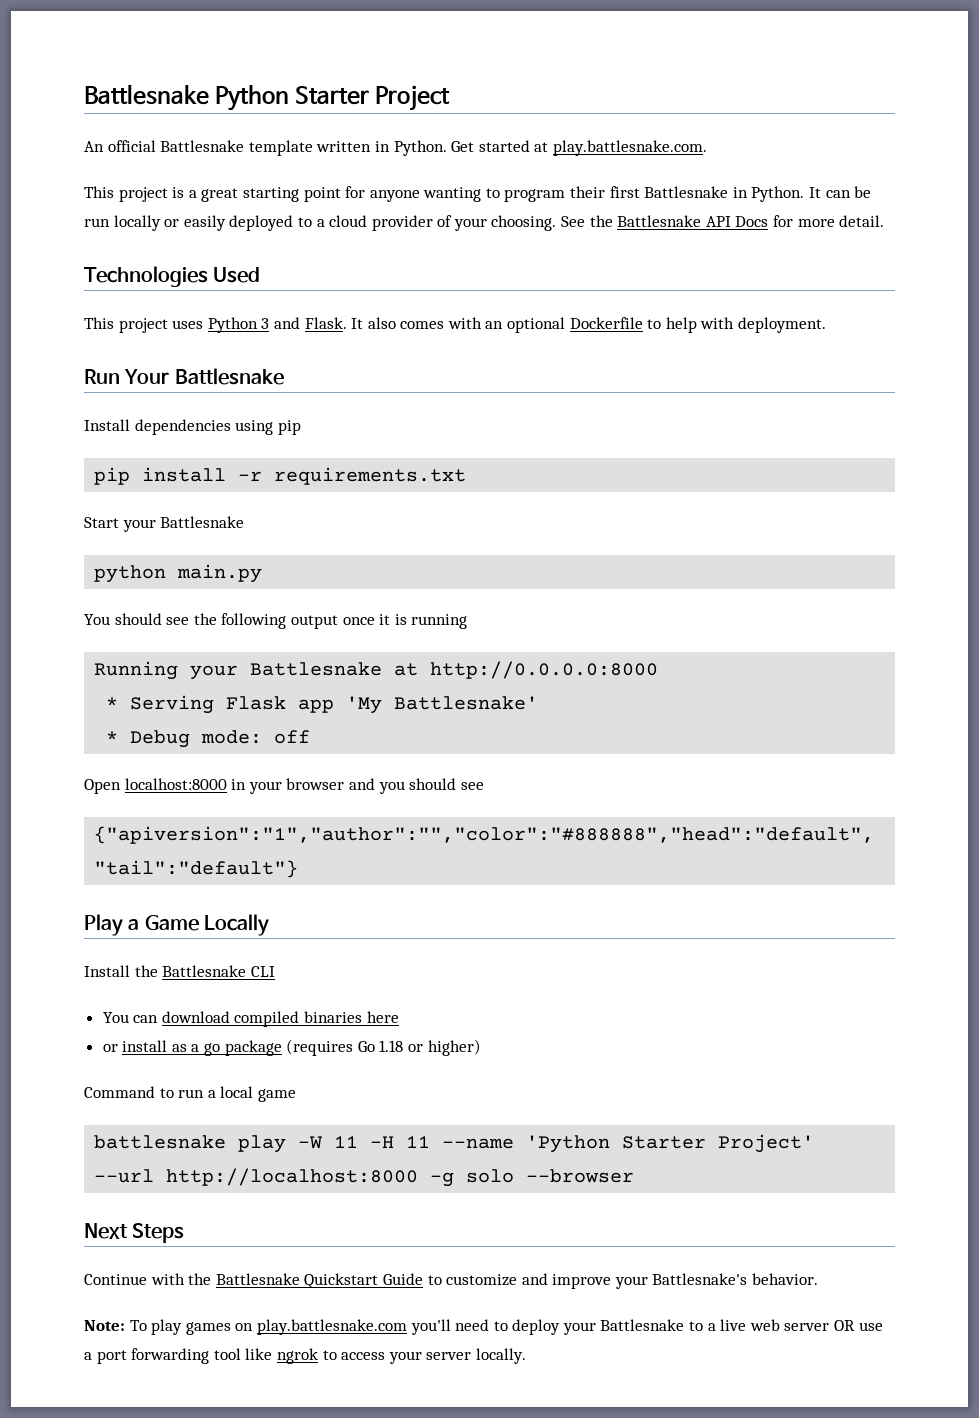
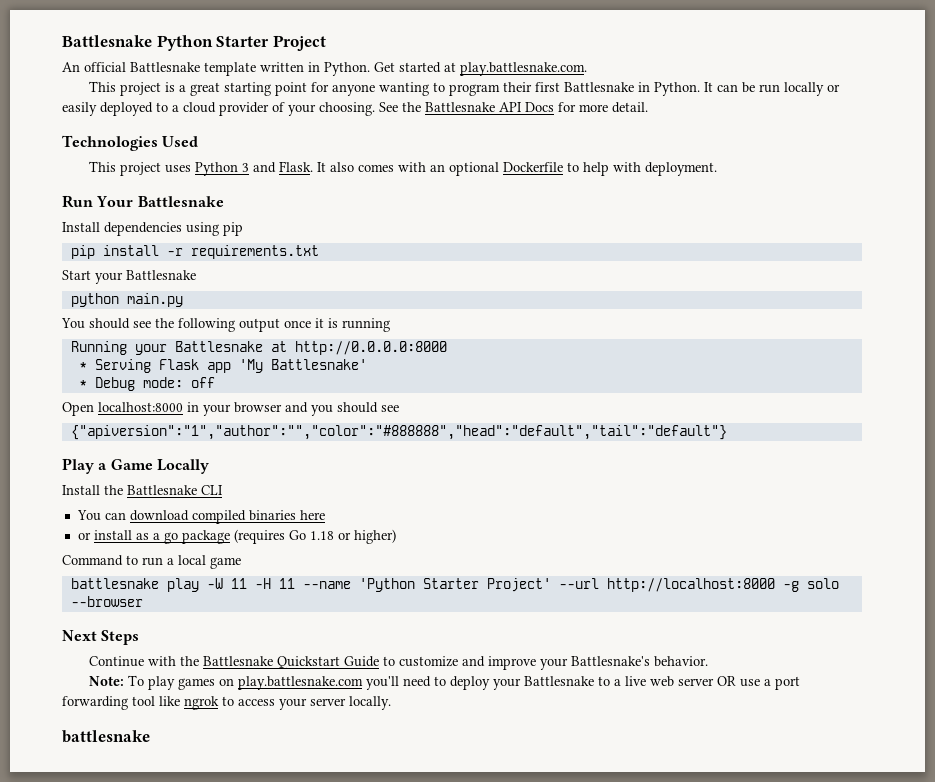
(526, 1356) none -> [62,730,150,743] // battlesnake

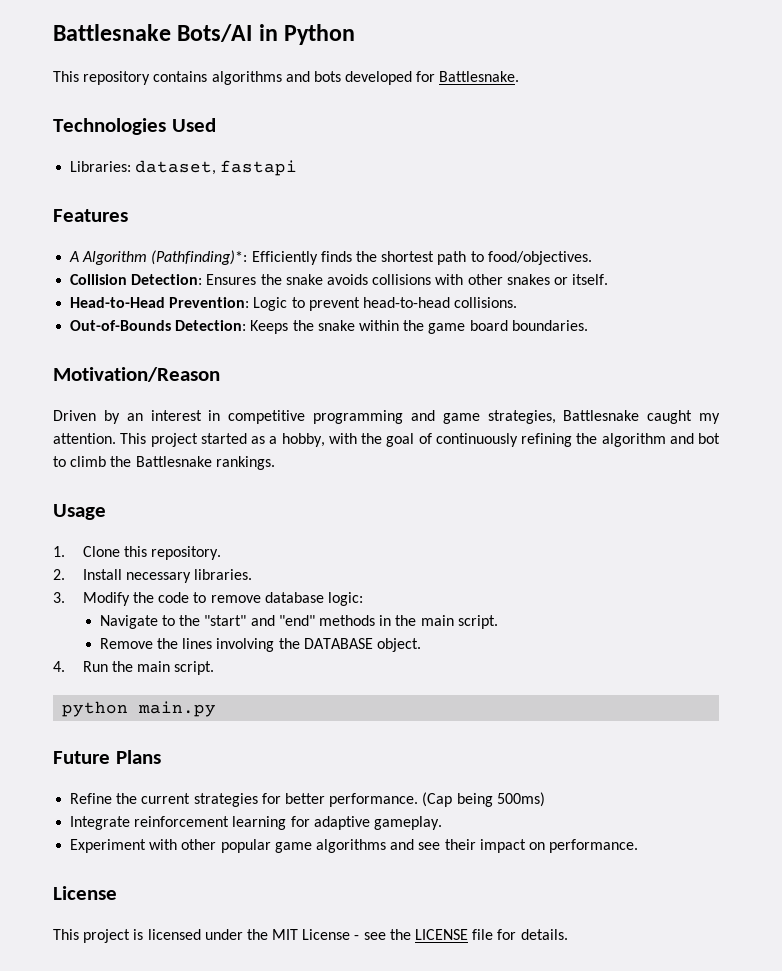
[62,35,326,51] [62,62,587,76] [89,81,841,96] [62,102,648,116] [62,135,199,151] [89,161,718,176] [62,195,224,208] [62,222,243,236] [70,245,319,259] [62,270,196,284] [70,293,183,307] [61,318,390,332] [70,341,447,355] [78,359,367,373] [78,377,215,391] [62,402,399,416] [70,425,727,440] [62,458,209,474] [62,485,223,495] [76,510,325,524] [77,529,396,544] [62,555,241,569] [70,578,839,592] [70,596,143,607] [62,630,140,645] [89,656,709,670] [89,675,801,690] [62,696,391,710] [62,730,150,743] Battlesnake Python Starter Project // An official Battlesnake template written in Python. Get started at play.battlesnake.com. // This project is a great starting point for anyone wanting to program their first Battlesnake in Python. It can be run locally or easily deployed to a cloud provider of your choosing. See the Battlesnake API Docs for more detail. // Technologies Used // This project uses Python 3 and Flask. It also comes with an optional Dockerfile to help with deployment. // Run Your Battlesnake // Install dependencies using pip // pip install -r requirements.txt // Start your Battlesnake // python main.py // You should see the following output once it is running // Running your Battlesnake at http://0.0.0.0:8000 // * Serving Flask app 'My Battlesnake' // * Debug mode: off // Open localhost:8000 in your browser and you should see // {"apiversion":"1","author":"","color":"#888888","head":"default","tail":"default"} // Play a Game Locally // Install the Battlesnake CLI // You can download compiled binaries here // or install as a go package (requires Go 1.18 or higher) // Command to run a local game // battlesnake play -W 11 -H 11 --name 'Python Starter Project' --url http://localhost:8000 -g solo --browser // Next Steps // Continue with the Battlesnake Quickstart Guide to customize and improve your Battlesnake's behavior. // Note: To play games on play.battlesnake.com you'll need to deploy your Battlesnake to a live web server OR use a port forwarding tool like ngrok to access your server locally. // battlesnake -> [53,24,356,45] [53,71,520,85] [53,118,216,135] [70,160,298,176] [53,209,128,222] [69,250,592,265] [70,274,609,285] [70,297,518,311] [70,320,588,334] [53,367,220,382] [53,410,720,424] [53,433,720,447] [53,456,275,470] [53,504,106,520] [53,546,222,560] [53,569,253,583] [53,592,363,606] [99,615,498,629] [99,638,422,652] [53,661,215,675] [62,701,217,717] [53,750,161,764] [70,792,545,807] [70,816,442,830] [70,839,639,853] [53,886,117,900] [53,929,568,943] Battlesnake Bots/AI in Python // This repository contains algorithms and bots developed for Battlesnake. // Technologies Used // Libraries: dataset, fastapi // Features // A Algorithm (Pathfinding)*: Efficiently finds the shortest path to food/objectives. // Collision Detection: Ensures the snake avoids collisions with other snakes or itself. // Head-to-Head Prevention: Logic to prevent head-to-head collisions. // Out-of-Bounds Detection: Keeps the snake within the game board boundaries. // Motivation/Reason // Driven by an interest in competitive programming and game strategies, Battlesnake caught my attention. This project started as a hobby, with the goal of continuously refining the algorithm and bot to climb the Battlesnake rankings. // Usage // 1. Clone this repository. // 2. Install necessary libraries. // 3. Modify the code to remove database logic: // Navigate to the "start" and "end" methods in the main script. // Remove the lines involving the DATABASE object. // 4. Run the main script. // python main.py // Future Plans // Refine the current strategies for better performance. (Cap being 500ms) // Integrate reinforcement learning for adaptive gameplay. // Experiment with other popular game algorithms and see their impact on performance. // License // This project is licensed under the MIT License - see the LICENSE file for details.

